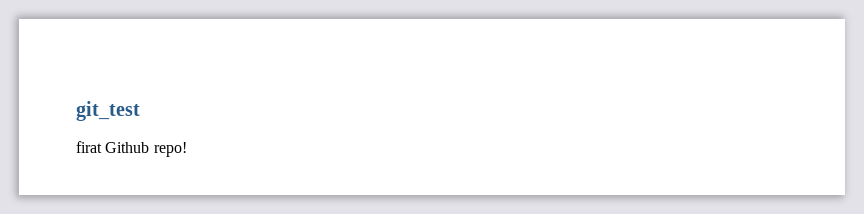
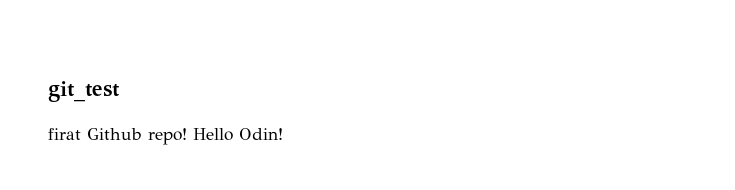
(187, 149) none -> [193,128,283,141] Hello Odin!

